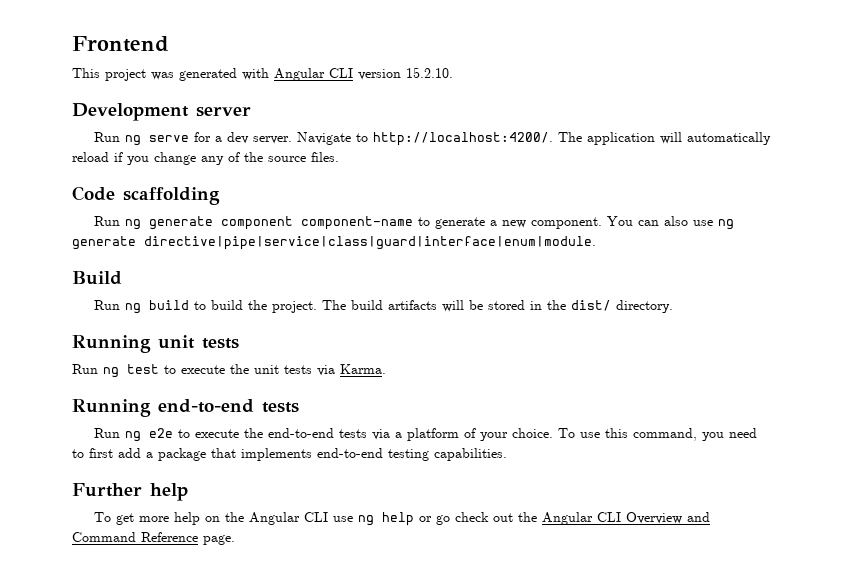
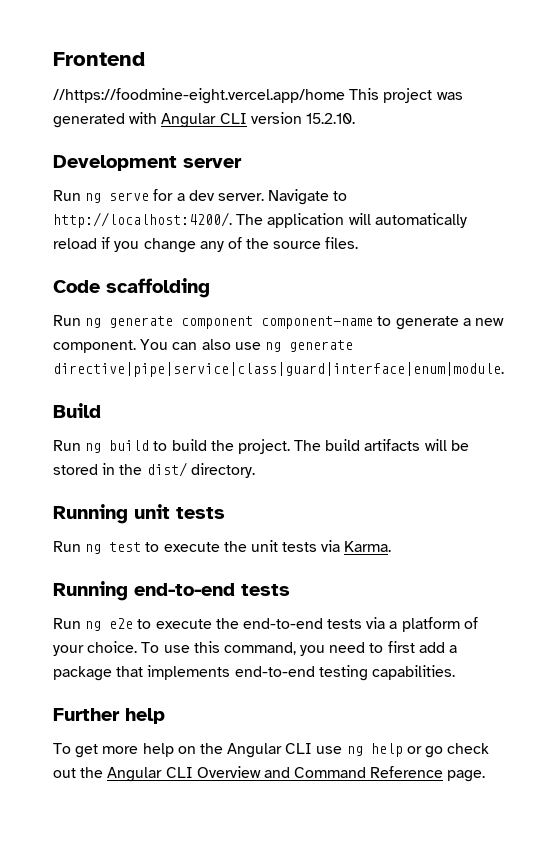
(169, 44) none -> [53,88,345,104] //https://foodmine-eight.vercel.app/home

